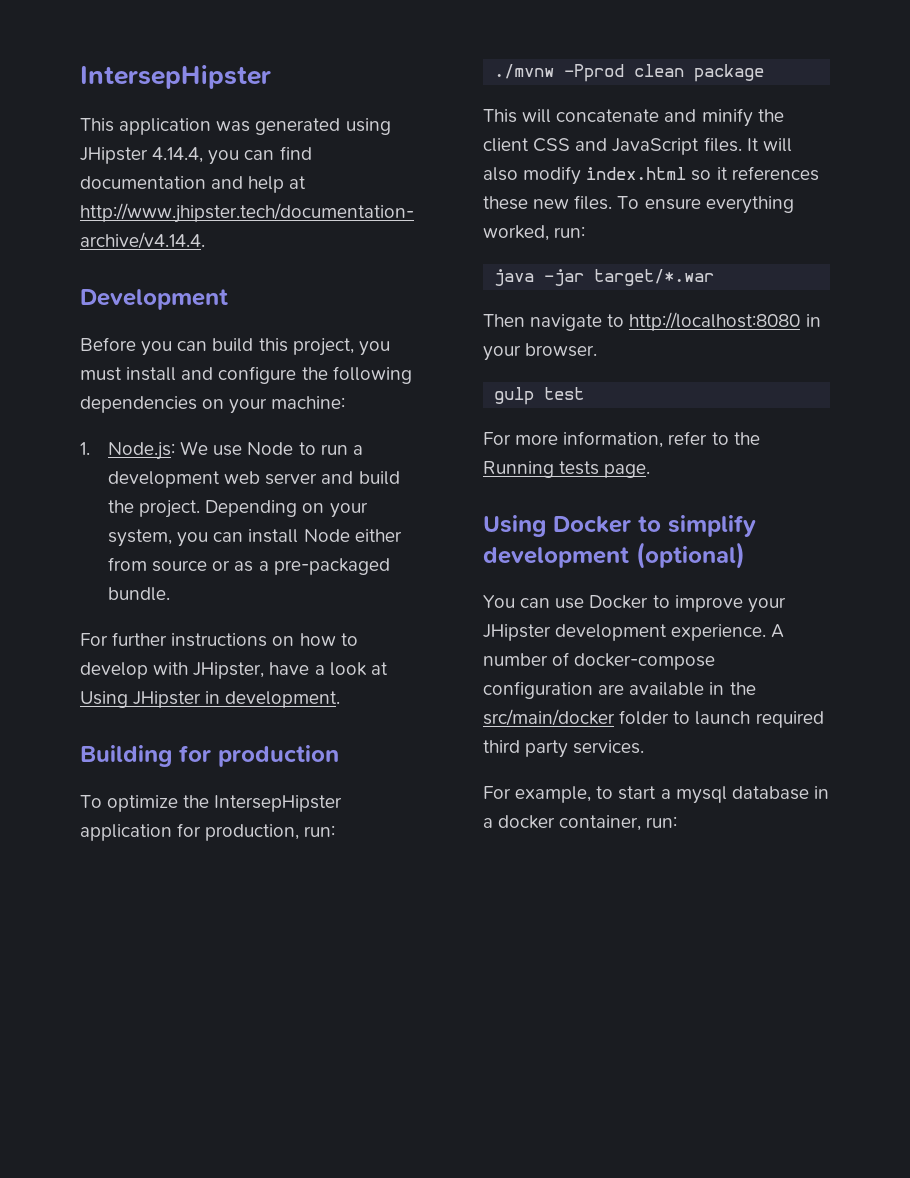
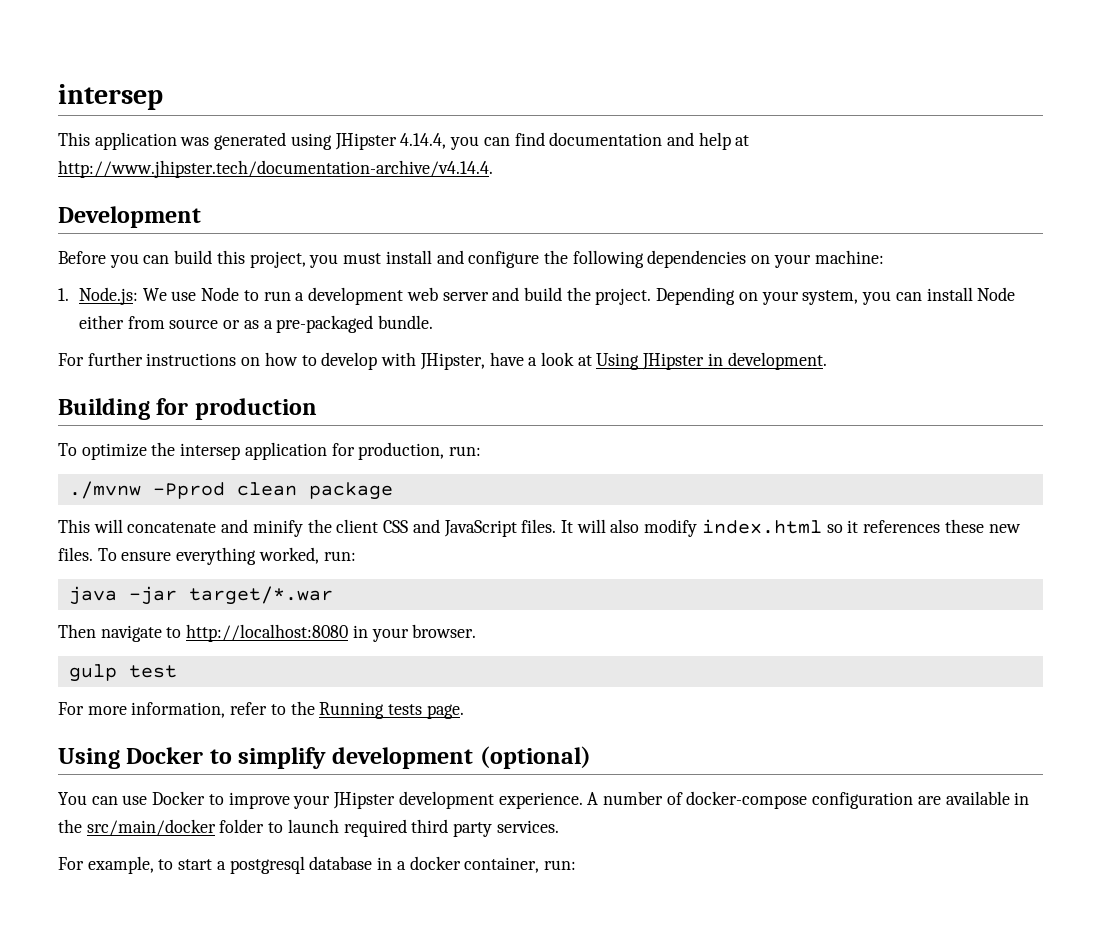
[80,65,271,89] IntersepHipster -> [58,84,163,110] intersep
[214,795,343,812] IntersepHipster -> [180,443,241,460] intersep
[675,786,727,804] mysql -> [229,856,305,874] postgresql

